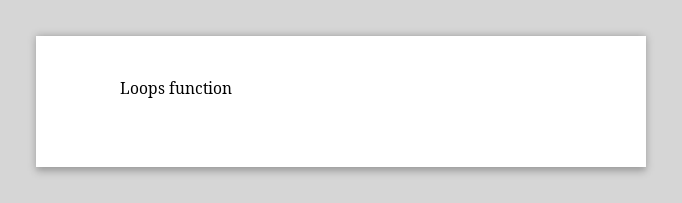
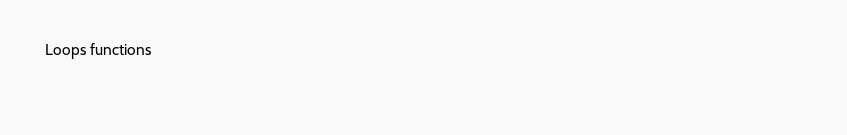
[169,81,233,94] function -> [90,43,152,55] functions

